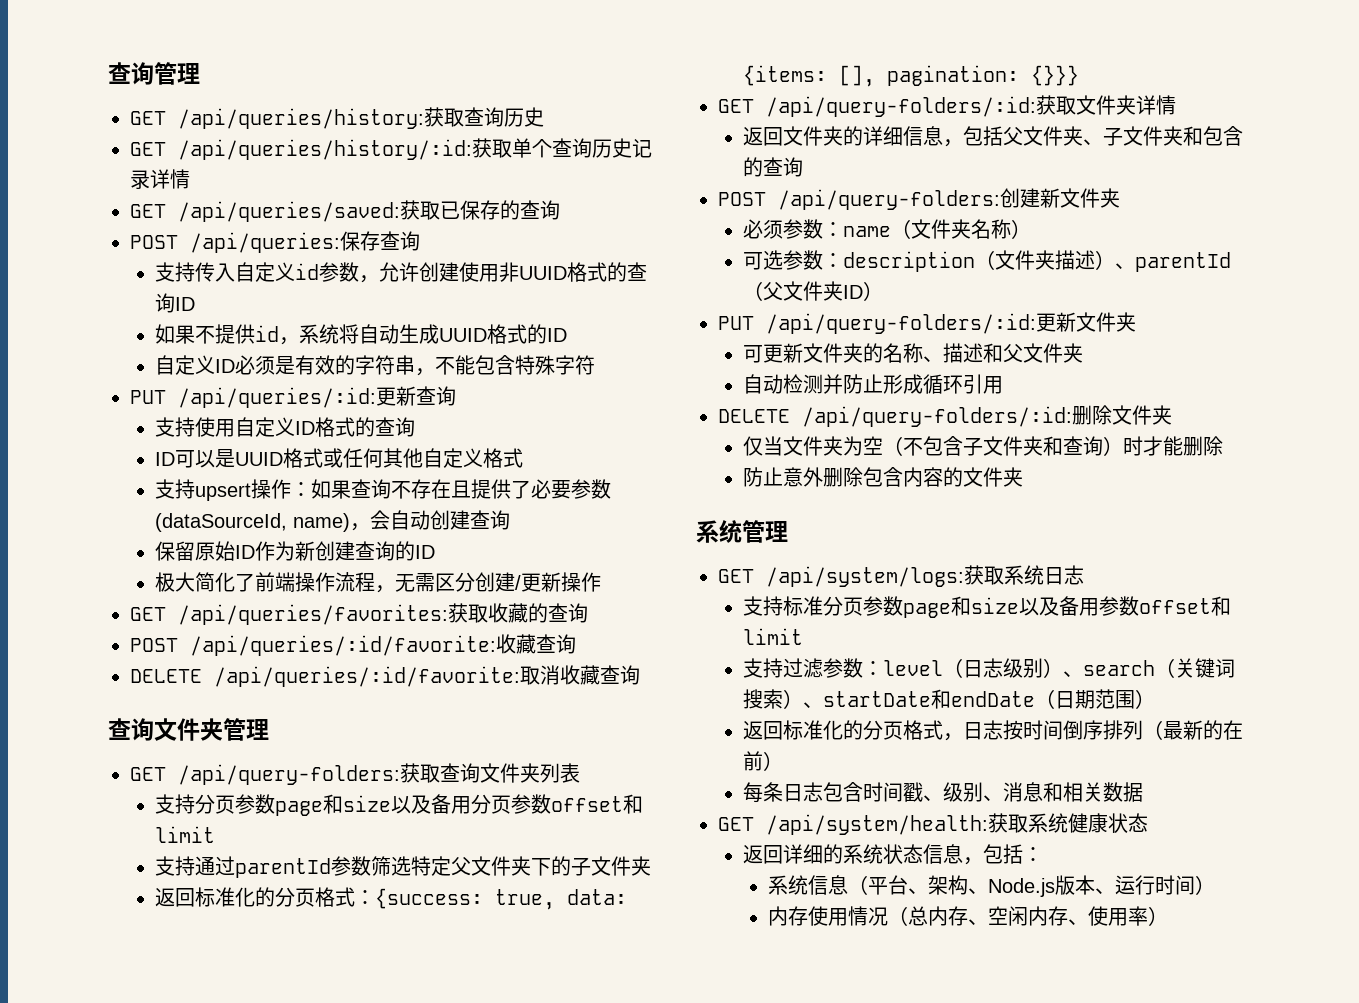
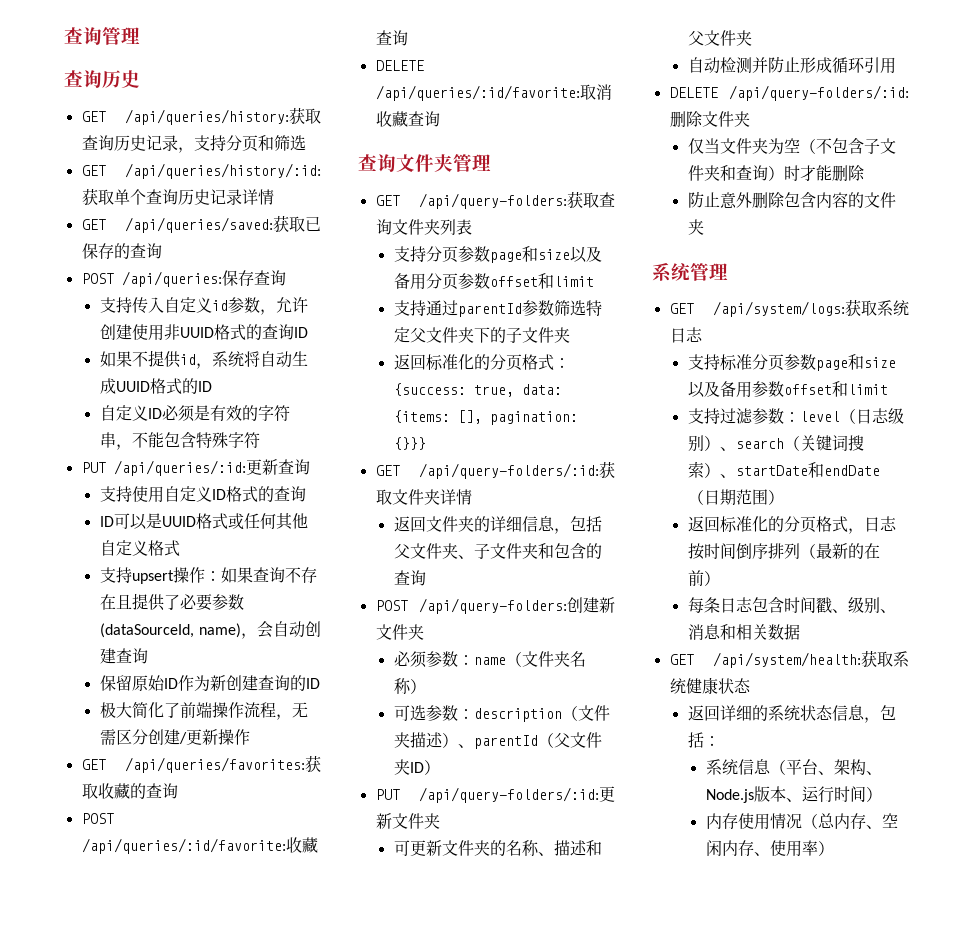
(200, 73) none -> [64,70,140,88] // 查询历史
(544, 117) none -> [145,135,306,153] 记录，支持分页和筛选

